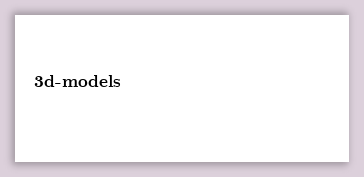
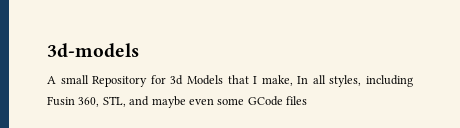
(121, 81) none -> [47,75,413,87] [47,96,307,108] // A small Repository for 3d Models that I make, In all styles, including Fusin 360, STL, and maybe even some GCode files

